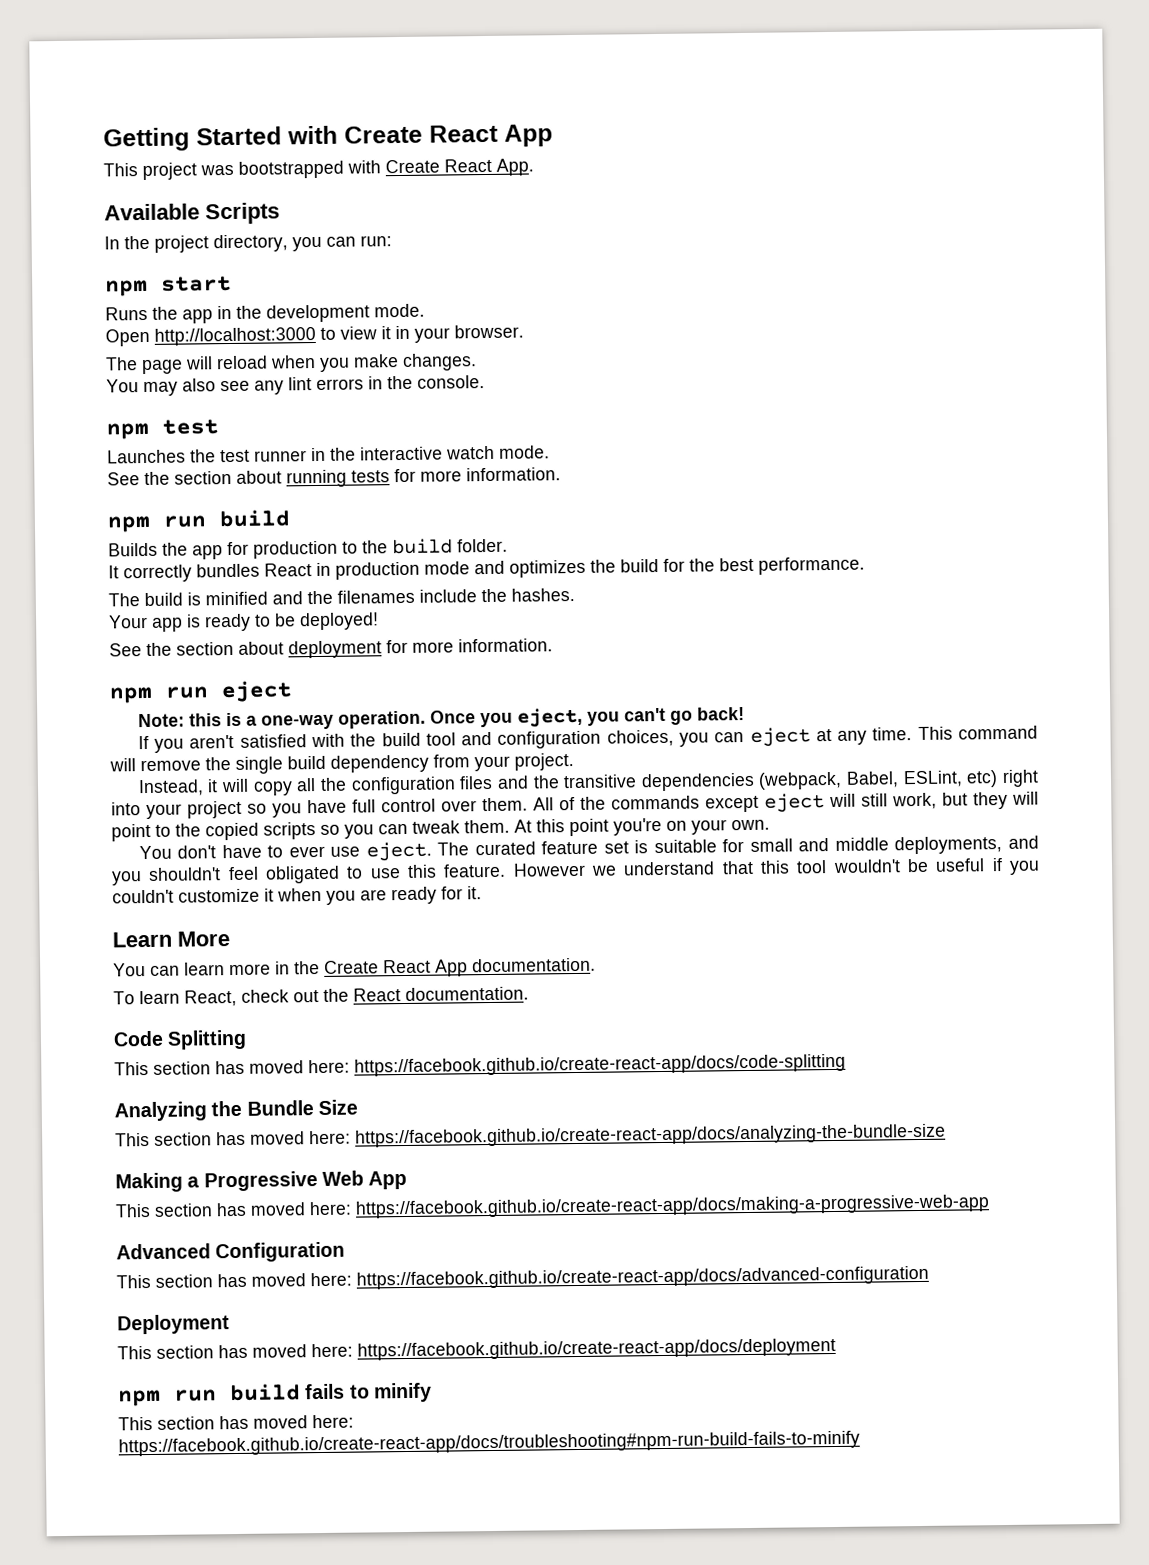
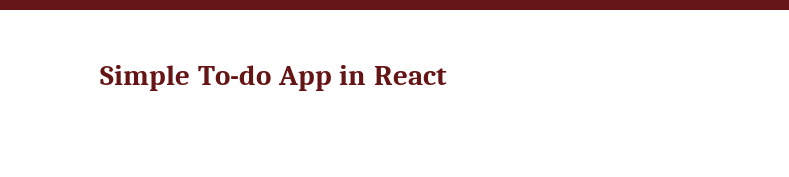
[103,124,553,152] [103,158,534,181] [104,202,280,225] [104,234,392,253] [105,275,232,297] [105,303,425,324] [105,324,524,347] [105,353,477,375] [106,375,485,397] [106,419,219,440] [107,445,550,464] [107,467,561,488] [107,509,290,533] [108,538,508,560] [108,556,865,583] [108,587,575,607] [109,612,379,632] [109,638,553,659] [109,680,293,704] [137,707,745,730] [137,725,1038,753] [109,753,574,774] [137,769,1039,797] [111,791,1039,820] [111,817,770,842] [138,835,1039,862] [112,858,1041,886] [112,886,482,905] [112,931,230,948] [113,957,596,977] [113,986,529,1007] [113,1029,248,1050] [114,1053,846,1077] [114,1099,358,1122] [115,1123,946,1148] [115,1170,408,1193] [115,1194,990,1219] [116,1241,346,1263] [116,1265,929,1290] [117,1314,230,1335] [117,1337,836,1361] [118,1382,432,1407] [118,1414,354,1431] [118,1430,860,1457] Getting Started with Create React App // This project was bootstrapped with Create React App. // Available Scripts // In the project directory, you can run: // npm start // Runs the app in the development mode. // Open http://localhost:3000 to view it in your browser. // The page will reload when you make changes. // You may also see any lint errors in the console. // npm test // Launches the test runner in the interactive watch mode. // See the section about running tests for more information. // npm run build // Builds the app for production to the build folder. // It correctly bundles React in production mode and optimizes the build for the best performance. // The build is minified and the filenames include the hashes. // Your app is ready to be deployed! // See the section about deployment for more information. // npm run eject // Note: this is a one-way operation. Once you eject, you can't go back! // If you aren't satisfied with the build tool and configuration choices, you can eject at any time. This command will remove the single build dependency from your project. // Instead, it will copy all the configuration files and the transitive dependencies (webpack, Babel, ESLint, etc) right into your project so you have full control over them. All of the commands except eject will still work, but they will point to the copied scripts so you can tweak them. At this point you're on your own. // You don't have to ever use eject. The curated feature set is suitable for small and middle deployments, and you shouldn't feel obligated to use this feature. However we understand that this tool wouldn't be useful if you couldn't customize it when you are ready for it. // Learn More // You can learn more in the Create React App documentation. // To learn React, check out the React documentation. // Code Splitting // This section has moved here: https://facebook.github.io/create-react-app/docs/code-splitting // Analyzing the Bundle Size // This section has moved here: https://facebook.github.io/create-react-app/docs/analyzing-the-bundle-size // Making a Progressive Web App // This section has moved here: https://facebook.github.io/create-react-app/docs/making-a-progressive-web-app // Advanced Configuration // This section has moved here: https://facebook.github.io/create-react-app/docs/advanced-configuration // Deployment // This section has moved here: https://facebook.github.io/create-react-app/docs/deployment // npm run build fails to minify // This section has moved here: https://facebook.github.io/create-react-app/docs/troubleshooting#npm-run-build-fails-to-minify -> [100,65,448,91] Simple To-do App in React

